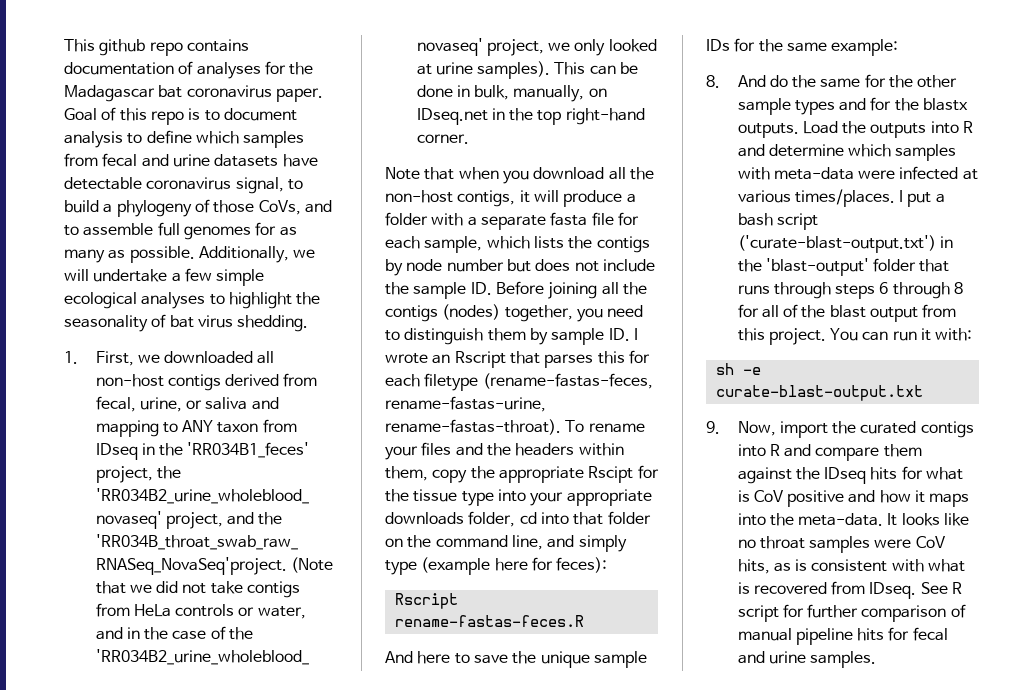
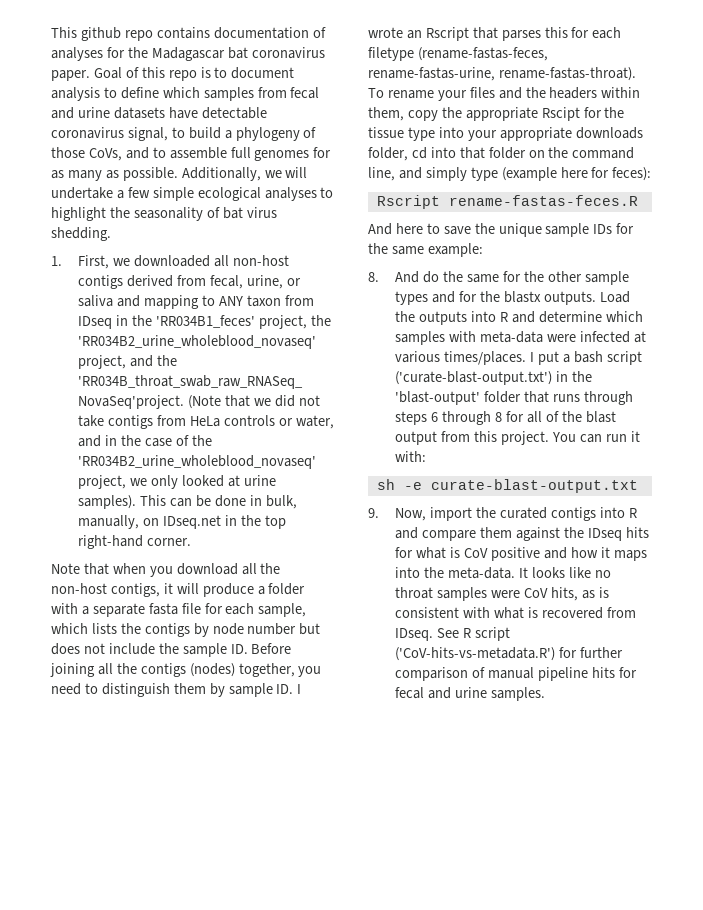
(779, 613) none -> [395,647,556,661] ('CoV-hits-vs-metadata.R')

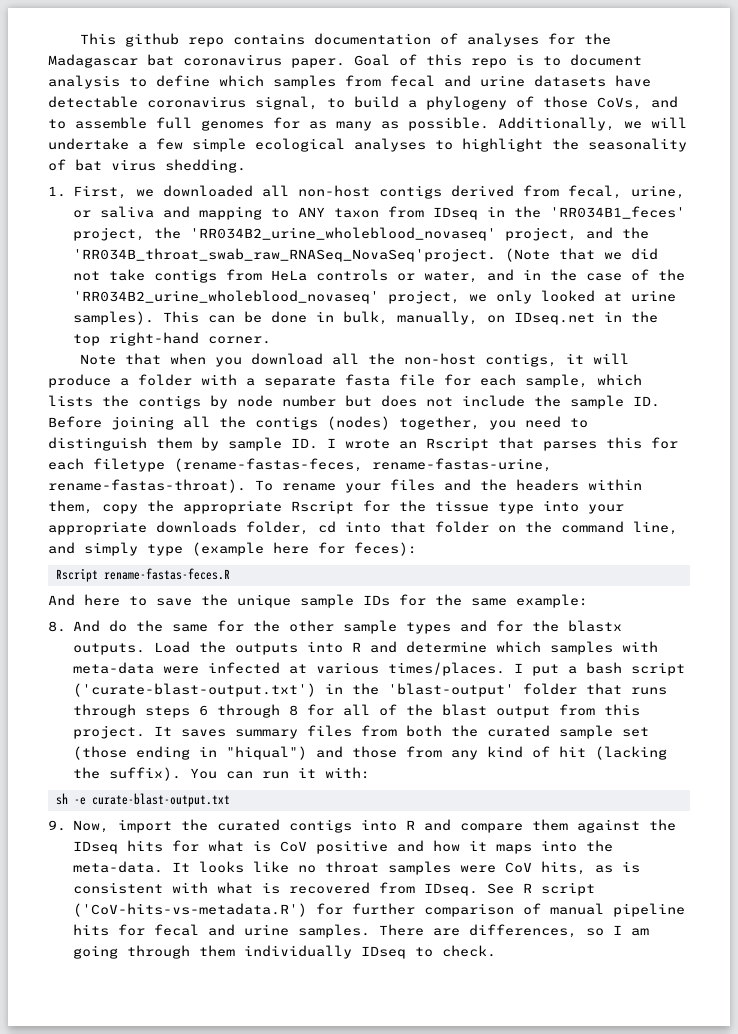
[541,107,580,121] Rscipt -> [291,500,354,514] Rscript
(550, 438) none -> [153,725,649,739] [72,746,667,760] [72,767,181,781] It saves summary files from both the curated sample set (those ending in "hiqual") and those from any kind of hit (lacking the suffix).
(546, 694) none -> [378,924,649,938] [72,945,496,959] There are differences, so I am going through them individually IDseq to check.

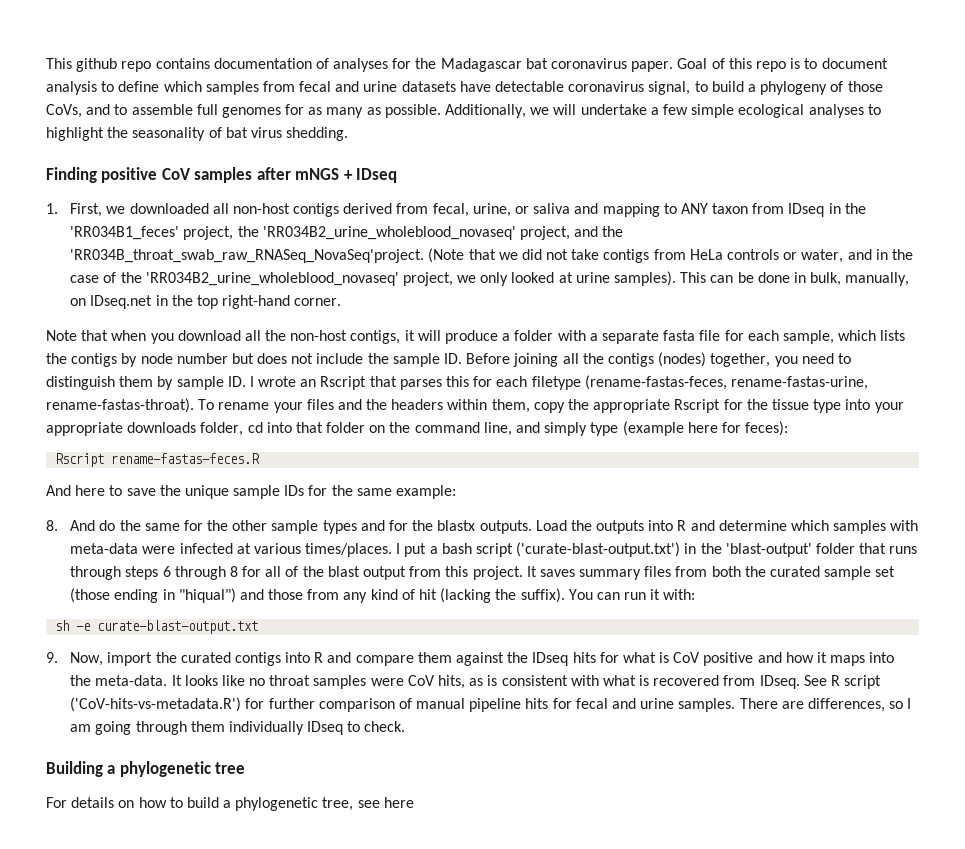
(246, 166) none -> [46,167,398,183] // Finding positive CoV samples after mNGS + IDseq
(496, 951) none -> [46,761,246,777] [46,797,414,811] // Building a phylogenetic tree // For details on how to build a phylogenetic tree, see here

